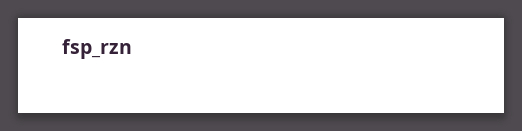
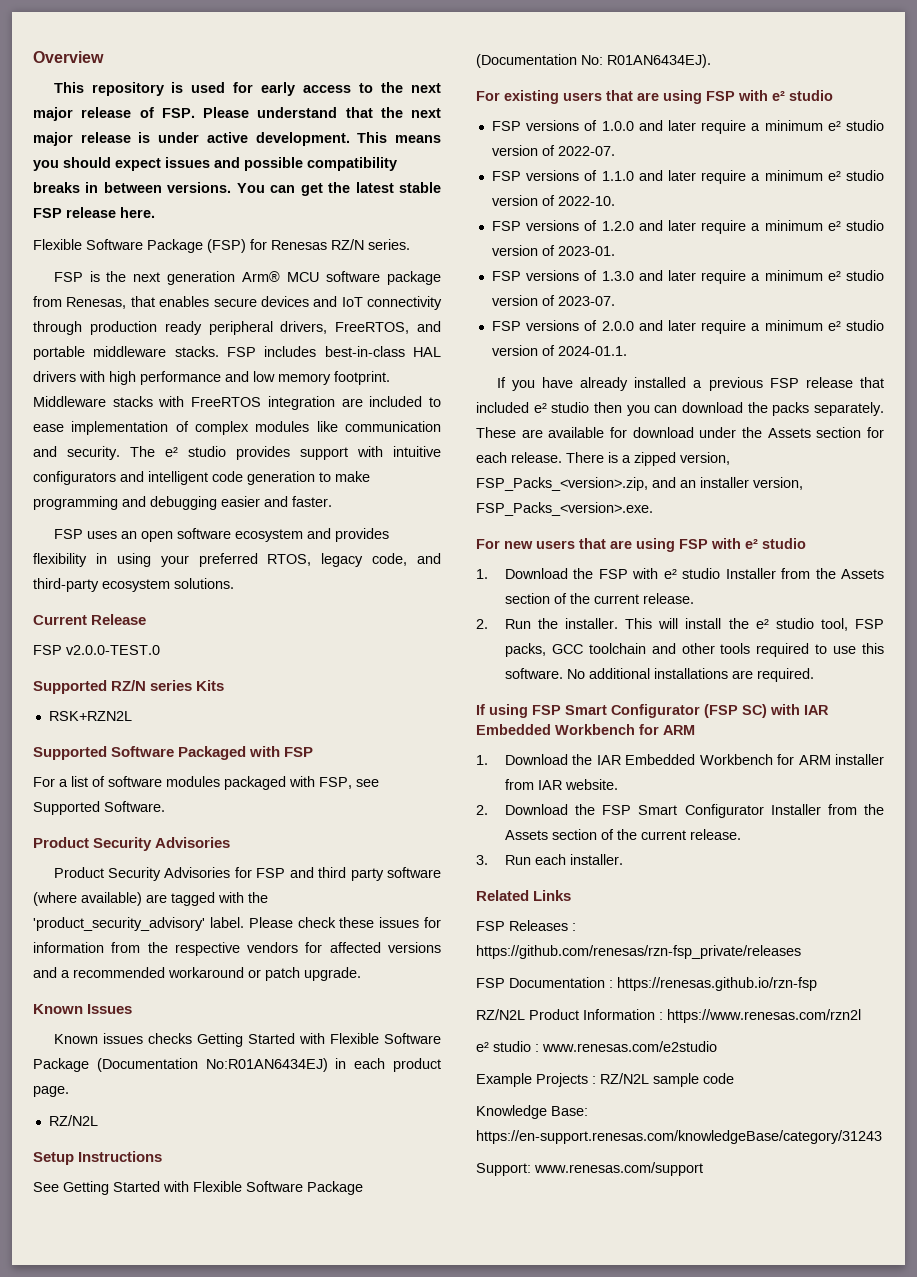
[62,39,132,59] fsp_rzn -> [33,51,104,63] [53,82,442,96] [33,107,441,121] [33,132,441,146] [33,157,397,171] [33,182,442,196] [33,207,155,218] [33,239,410,253] [53,271,441,285] [33,296,442,310] [33,321,441,335] [33,346,441,360] [33,371,390,385] [33,396,442,410] [33,421,441,435] [33,446,441,460] [33,471,370,485] [33,496,332,510] [53,528,389,542] [33,553,441,567] [33,578,234,592] [33,614,147,625] [33,645,160,655] [33,680,225,694] [48,711,132,721] [33,746,314,760] [33,776,379,790] [33,801,165,815] [33,837,231,851] [53,867,441,881] [33,892,268,906] [33,917,441,931] [33,942,441,956] [33,967,361,981] [33,1004,133,1014] [53,1033,441,1047] [33,1058,442,1072] [33,1086,69,1097] [48,1115,98,1126] [33,1151,163,1165] [33,1181,363,1195] [476,54,711,68] [476,90,833,104] [491,120,884,134] [491,145,615,156] [491,170,884,184] [491,195,615,206] [491,220,884,234] [491,245,615,256] [491,270,884,284] [491,295,615,306] [491,320,884,334] [491,345,627,356] [496,377,885,391] [476,402,884,416] [476,427,884,438] [476,452,730,466] [476,477,803,491] [476,502,653,516] [476,538,806,552] [476,568,884,579] [504,593,694,604] [476,618,884,631] [504,643,884,657] [504,668,814,682] [476,704,829,718] [476,724,695,735] [476,754,884,765] [504,779,618,790] [476,804,884,818] [504,829,741,840] [476,854,623,865] [476,890,572,901] [476,920,576,931] [476,945,801,959] [476,977,817,991] [476,1009,861,1023] [476,1041,717,1052] [476,1073,734,1087] [476,1105,588,1119] [476,1130,882,1144] [476,1162,703,1176] Overview // This repository is used for early access to the next major release of FSP. Please understand that the next major release is under active development. This means you should expect issues and possible compatibility breaks in between versions. You can get the latest stable FSP release here. // Flexible Software Package (FSP) for Renesas RZ/N series. // FSP is the next generation Arm® MCU software package from Renesas, that enables secure devices and IoT connectivity through production ready peripheral drivers, FreeRTOS, and portable middleware stacks. FSP includes best-in-class HAL drivers with high performance and low memory footprint. Middleware stacks with FreeRTOS integration are included to ease implementation of complex modules like communication and security. The e² studio provides support with intuitive configurators and intelligent code generation to make programming and debugging easier and faster. // FSP uses an open software ecosystem and provides flexibility in using your preferred RTOS, legacy code, and third-party ecosystem solutions. // Current Release // FSP v2.0.0-TEST.0 // Supported RZ/N series Kits // RSK+RZN2L // Supported Software Packaged with FSP // For a list of software modules packaged with FSP, see Supported Software. // Product Security Advisories // Product Security Advisories for FSP and third party software (where available) are tagged with the 'product_security_advisory' label. Please check these issues for information from the respective vendors for affected versions and a recommended workaround or patch upgrade. // Known Issues // Known issues checks Getting Started with Flexible Software Package (Documentation No:R01AN6434EJ) in each product page. // RZ/N2L // Setup Instructions // See Getting Started with Flexible Software Package (Documentation No: R01AN6434EJ). // For existing users that are using FSP with e² studio // FSP versions of 1.0.0 and later require a minimum e² studio version of 2022-07. // FSP versions of 1.1.0 and later require a minimum e² studio version of 2022-10. // FSP versions of 1.2.0 and later require a minimum e² studio version of 2023-01. // FSP versions of 1.3.0 and later require a minimum e² studio version of 2023-07. // FSP versions of 2.0.0 and later require a minimum e² studio version of 2024-01.1. // If you have already installed a previous FSP release that included e² studio then you can download the packs separately. These are available for download under the Assets section for each release. There is a zipped version, FSP_Packs_<version>.zip, and an installer version, FSP_Packs_<version>.exe. // For new users that are using FSP with e² studio // 1. Download the FSP with e² studio Installer from the Assets section of the current release. // 2. Run the installer. This will install the e² studio tool, FSP packs, GCC toolchain and other tools required to use this software. No additional installations are required. // If using FSP Smart Configurator (FSP SC) with IAR Embedded Workbench for ARM // 1. Download the IAR Embedded Workbench for ARM installer from IAR website. // 2. Download the FSP Smart Configurator Installer from the Assets section of the current release. // 3. Run each installer. // Related Links // FSP Releases : https://github.com/renesas/rzn-fsp_private/releases // FSP Documentation : https://renesas.github.io/rzn-fsp // RZ/N2L Product Information : https://www.renesas.com/rzn2l // e² studio : www.renesas.com/e2studio // Example Projects : RZ/N2L sample code // Knowledge Base: https://en-support.renesas.com/knowledgeBase/category/31243 // Support: www.renesas.com/support

